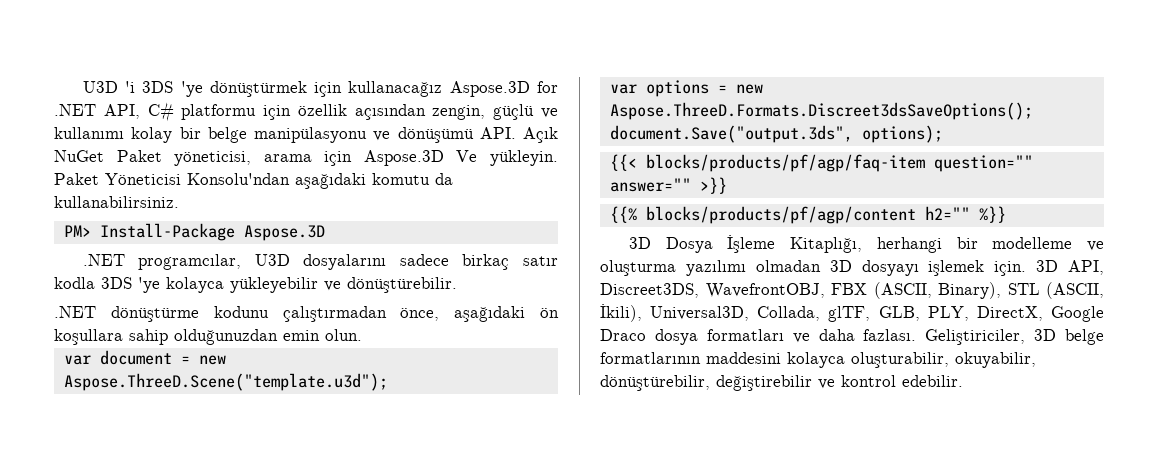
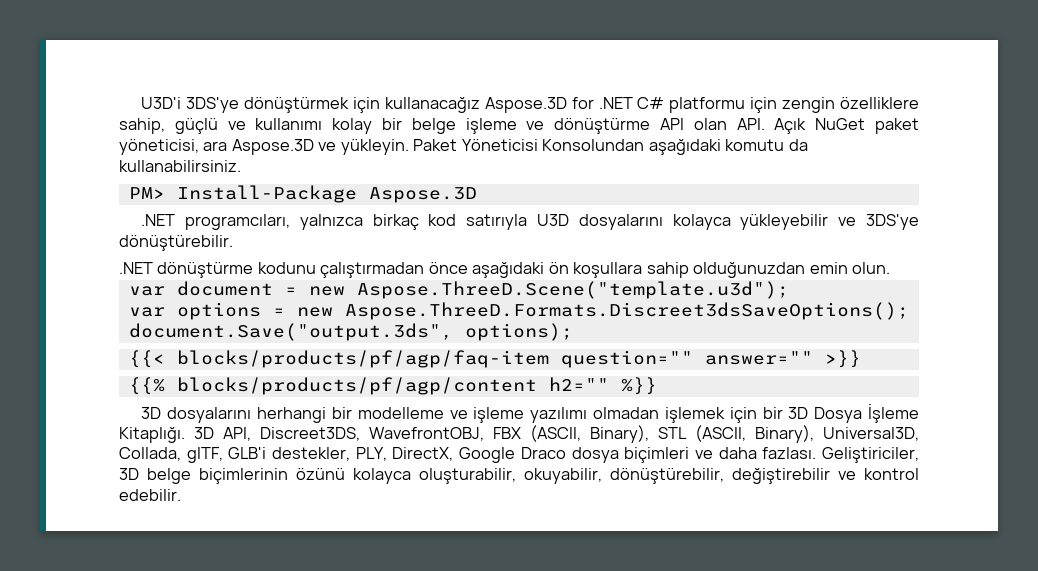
[82,81,203,97] U3D 'i 3DS 'ye -> [141,97,240,113] U3D'i 3DS'ye
[103,104,140,119] API, -> (633, 103) none
[297,104,486,120] özellik açısından zengin, -> [782,97,919,113] [119,118,165,134] zengin özelliklere sahip,
[254,127,558,143] [54,150,478,166] manipülasyonu ve dönüşümü API. Açık NuGet Paket yöneticisi, arama için Aspose.3D Ve -> [465,118,919,134] [119,139,337,155] işleme ve dönüştürme API olan API. Açık NuGet paket yöneticisi, ara Aspose.3D ve
[187,173,290,185] Konsolu'ndan -> [542,139,645,151] Konsolundan
[138,254,558,270] [54,277,160,293] programcılar, U3D dosyalarını sadece birkaç satır kodla 3DS 'ye -> [185,214,663,230] programcıları, yalnızca birkaç kod satırıyla U3D dosyalarını
(341, 286) none -> [866,214,920,230] 3DS'ye
[400,308,440,321] önce, -> [428,262,468,274] önce
[665,235,863,253] Dosya İşleme Kitaplığı, -> [167,407,252,423] dosyalarını
[600,260,676,276] oluşturma -> [473,407,525,423] işleme
[829,260,1027,276] 3D dosyayı işlemek için. -> [664,404,919,423] [119,427,185,443] işlemek için bir 3D Dosya İşleme Kitaplığı.
[600,304,642,322] İkili), -> [755,425,814,443] Binary),
[878,306,920,321] GLB, -> [228,447,351,461] GLB'i destekler,
[706,329,784,341] formatları -> [624,447,690,463] biçimleri
[600,352,781,364] formatlarının maddesini -> [199,468,345,484] biçimlerinin özünü

